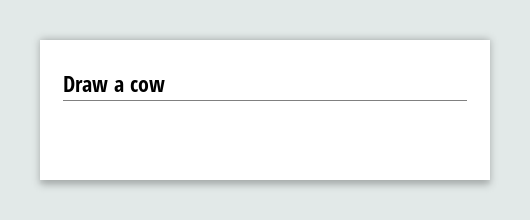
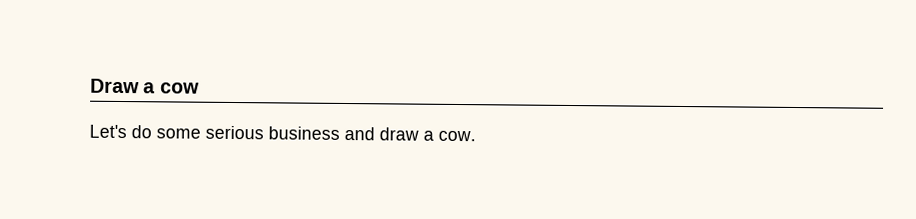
(165, 86) none -> [89,124,476,142] // Let's do some serious business and draw a cow.

